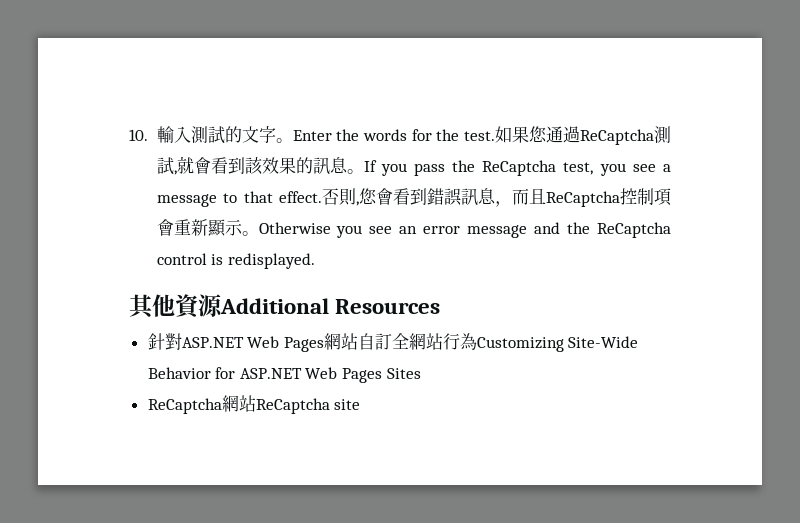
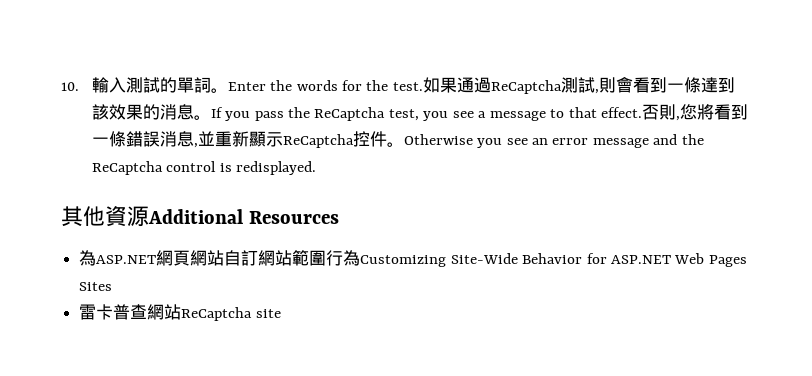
[241,126,276,143] 文字 -> [176,77,211,93] 單詞
[529,126,547,142] 您 -> (457, 85) none
[176,156,228,174] 就會看 -> [598,76,718,93] 則會看到一條達
[312,157,330,175] 訊 -> [159,104,177,120] 消
[376,188,671,207] [156,219,243,237] 會看到錯誤訊息，而且ReCaptcha控制項會重新顯示 -> [697,104,749,120] [91,131,387,148] 將看到一條錯誤消息,並重新顯示ReCaptcha控件
[147,333,443,352] 針對ASP.NET Web Pages網站自訂全網站 -> [79,250,327,266] 為ASP.NET網頁網站自訂網站範圍
[147,398,222,414] ReCaptcha -> [79,304,148,320] 雷卡普查

